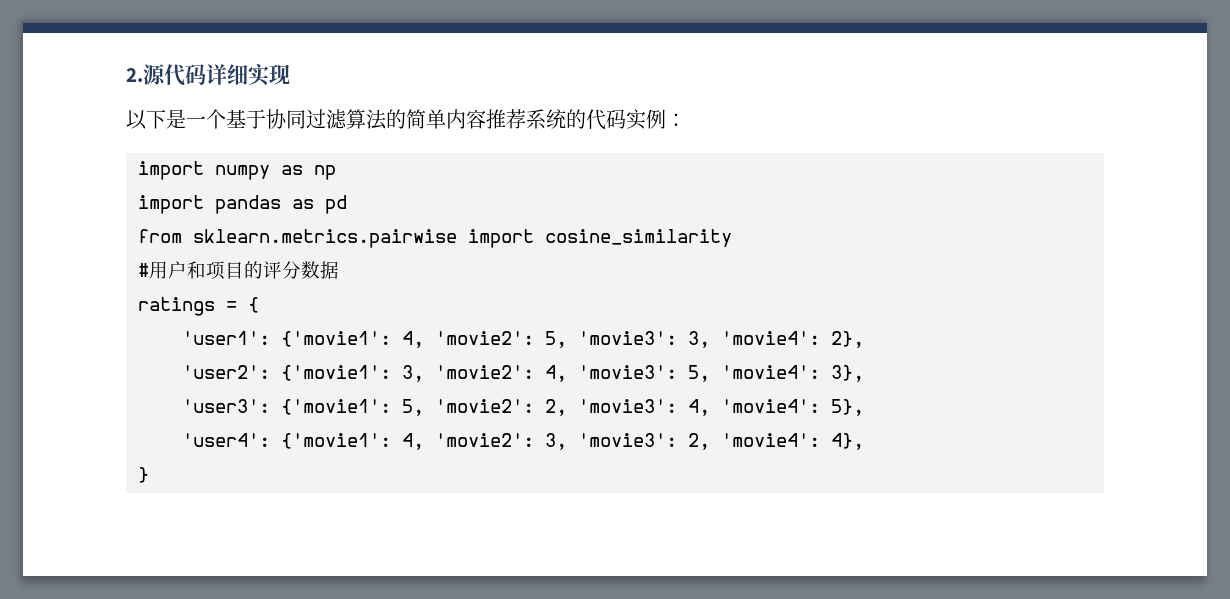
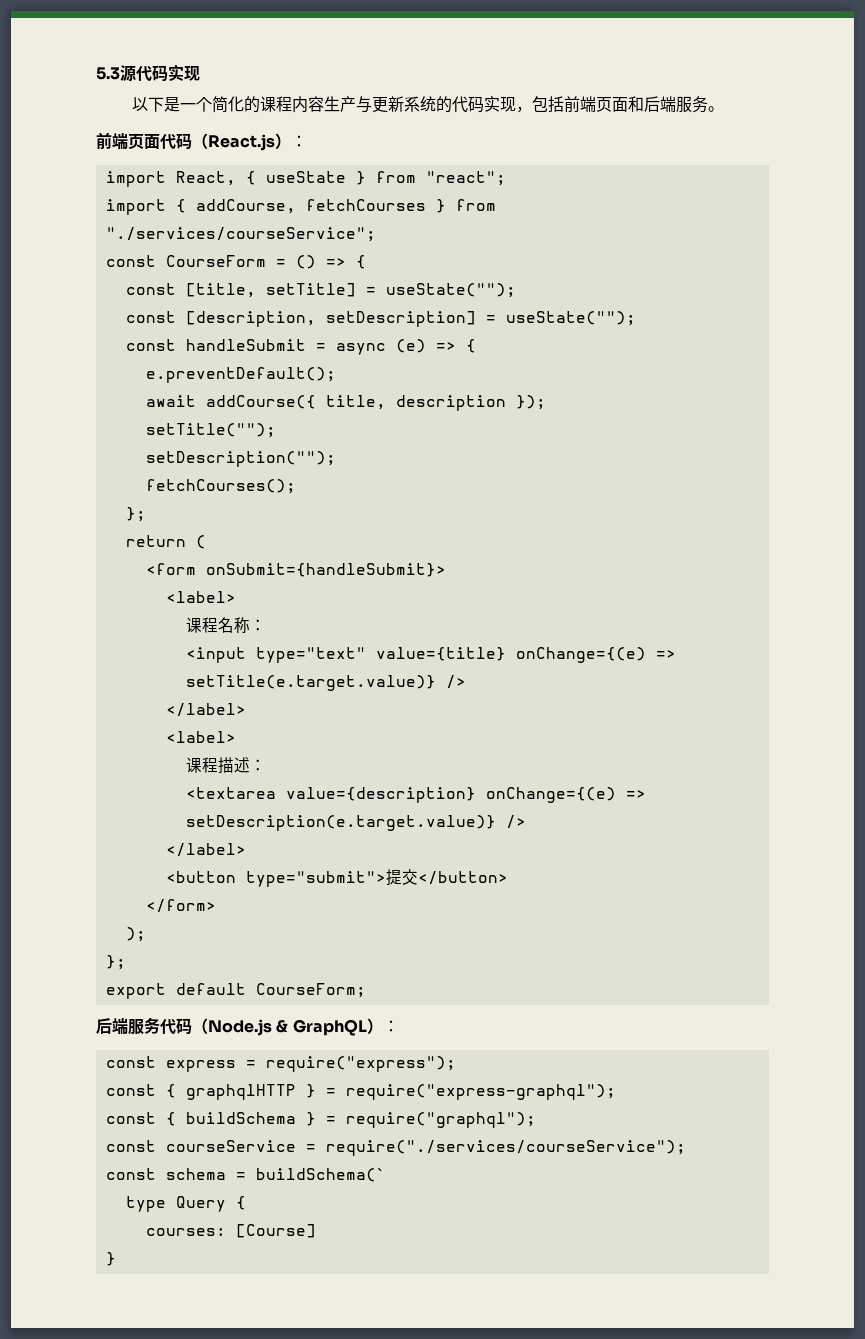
[126,64,248,86] 2.源代码详细 -> [96,65,168,82] 5.3源代码
[226,109,686,130] [138,161,336,180] [138,195,347,214] [138,229,732,248] [138,261,339,280] [138,297,259,316] [182,331,864,348] [182,365,864,382] [182,399,864,416] [182,433,864,450] 基于协同过滤算法的简单内容推荐系统的代码实例： // import numpy as np // import pandas as pd // from sklearn.metrics.pairwise import cosine_similarity // #用户和项目的评分数据 // ratings = { // 'user1': {'movie1': 4, 'movie2': 5, 'movie3': 3, 'movie4': 2}, // 'user2': {'movie1': 3, 'movie2': 4, 'movie3': 5, 'movie4': 3}, // 'user3': {'movie1': 5, 'movie2': 2, 'movie3': 4, 'movie4': 5}, // 'user4': {'movie1': 4, 'movie2': 3, 'movie3': 2, 'movie4': 4}, -> [212,96,725,113] [96,132,307,151] [105,171,506,187] [105,199,496,215] [105,227,376,242] [105,255,366,269] [125,283,516,298] [125,311,636,327] [125,339,476,355] [145,367,336,383] [145,395,546,411] [145,423,276,438] [145,451,336,467] [145,479,296,494] [125,507,146,522] [125,535,206,549] [145,563,446,577] [165,591,236,603] [185,617,266,633] [185,647,676,663] [185,675,466,691] [165,703,246,717] [165,731,236,743] [185,757,266,774] [185,787,646,803] [185,815,526,831] [165,843,246,857] [165,869,508,887] [145,899,216,913] [125,927,146,942] [105,955,126,970] [105,983,366,999] [96,1017,399,1036] [105,1056,456,1072] [105,1084,616,1100] [105,1112,536,1128] [105,1140,686,1156] [105,1168,386,1182] [125,1196,246,1212] [145,1224,316,1238] 简化的课程内容生产与更新系统的代码实现，包括前端页面和后端服务。 // 前端页面代码（React.js）： // import React, { useState } from "react"; // import { addCourse, fetchCourses } from "./services/courseService"; // const CourseForm = () => { // const [title, setTitle] = useState(""); // const [description, setDescription] = useState(""); // const handleSubmit = async (e) => { // e.preventDefault(); // await addCourse({ title, description }); // setTitle(""); // setDescription(""); // fetchCourses(); // }; // return ( // <form onSubmit={handleSubmit}> // <label> // 课程名称： // <input type="text" value={title} onChange={(e) => setTitle(e.target.value)} /> // </label> // <label> // 课程描述： // <textarea value={description} onChange={(e) => setDescription(e.target.value)} /> // </label> // <button type="submit">提交</button> // </form> // ); // }; // export default CourseForm; // 后端服务代码（Node.js & GraphQL）： // const express = require("express"); // const { graphqlHTTP } = require("express-graphql"); // const { buildSchema } = require("graphql"); // const courseService = require("./services/courseService"); // const schema = buildSchema(` // type Query { // courses: [Course]

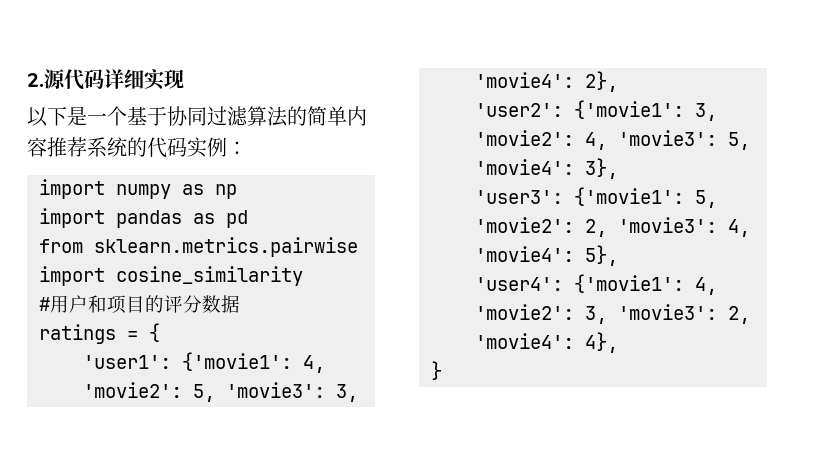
[96,65,168,82] 5.3源代码 -> [27,69,144,90] 2.源代码详细
[212,96,725,113] [96,132,307,151] [105,171,506,187] [105,199,496,215] [105,227,376,242] [105,255,366,269] [125,283,516,298] [125,311,636,327] [125,339,476,355] [145,367,336,383] [145,395,546,411] [145,423,276,438] [145,451,336,467] [145,479,296,494] [125,507,146,522] [125,535,206,549] [145,563,446,577] [165,591,236,603] [185,617,266,633] [185,647,676,663] [185,675,466,691] [165,703,246,717] [165,731,236,743] [185,757,266,774] [185,787,646,803] [185,815,526,831] [165,843,246,857] [165,869,508,887] [145,899,216,913] [125,927,146,942] [105,955,126,970] [105,983,366,999] [96,1017,399,1036] [105,1056,456,1072] [105,1084,616,1100] [105,1112,536,1128] [105,1140,686,1156] [105,1168,386,1182] [125,1196,246,1212] [145,1224,316,1238] 简化的课程内容生产与更新系统的代码实现，包括前端页面和后端服务。 // 前端页面代码（React.js）： // import React, { useState } from "react"; // import { addCourse, fetchCourses } from "./services/courseService"; // const CourseForm = () => { // const [title, setTitle] = useState(""); // const [description, setDescription] = useState(""); // const handleSubmit = async (e) => { // e.preventDefault(); // await addCourse({ title, description }); // setTitle(""); // setDescription(""); // fetchCourses(); // }; // return ( // <form onSubmit={handleSubmit}> // <label> // 课程名称： // <input type="text" value={title} onChange={(e) => setTitle(e.target.value)} /> // </label> // <label> // 课程描述： // <textarea value={description} onChange={(e) => setDescription(e.target.value)} /> // </label> // <button type="submit">提交</button> // </form> // ); // }; // export default CourseForm; // 后端服务代码（Node.js & GraphQL）： // const express = require("express"); // const { graphqlHTTP } = require("express-graphql"); // const { buildSchema } = require("graphql"); // const courseService = require("./services/courseService"); // const schema = buildSchema(` // type Query { // courses: [Course] -> [127,106,367,127] [27,137,247,158] [39,179,237,199] [39,208,248,228] [39,237,358,257] [39,266,303,286] [39,295,240,314] [39,323,160,344] [83,352,325,373] [83,382,358,402] [475,71,618,92] [475,100,717,121] [475,130,750,150] [475,158,618,179] [475,187,717,208] [475,217,750,237] [475,245,618,266] [475,274,717,295] [475,304,750,324] [475,332,618,353] 基于协同过滤算法的简单内容推荐系统的代码实例： // import numpy as np // import pandas as pd // from sklearn.metrics.pairwise import cosine_similarity // #用户和项目的评分数据 // ratings = { // 'user1': {'movie1': 4, 'movie2': 5, 'movie3': 3, 'movie4': 2}, // 'user2': {'movie1': 3, 'movie2': 4, 'movie3': 5, 'movie4': 3}, // 'user3': {'movie1': 5, 'movie2': 2, 'movie3': 4, 'movie4': 5}, // 'user4': {'movie1': 4, 'movie2': 3, 'movie3': 2, 'movie4': 4},

